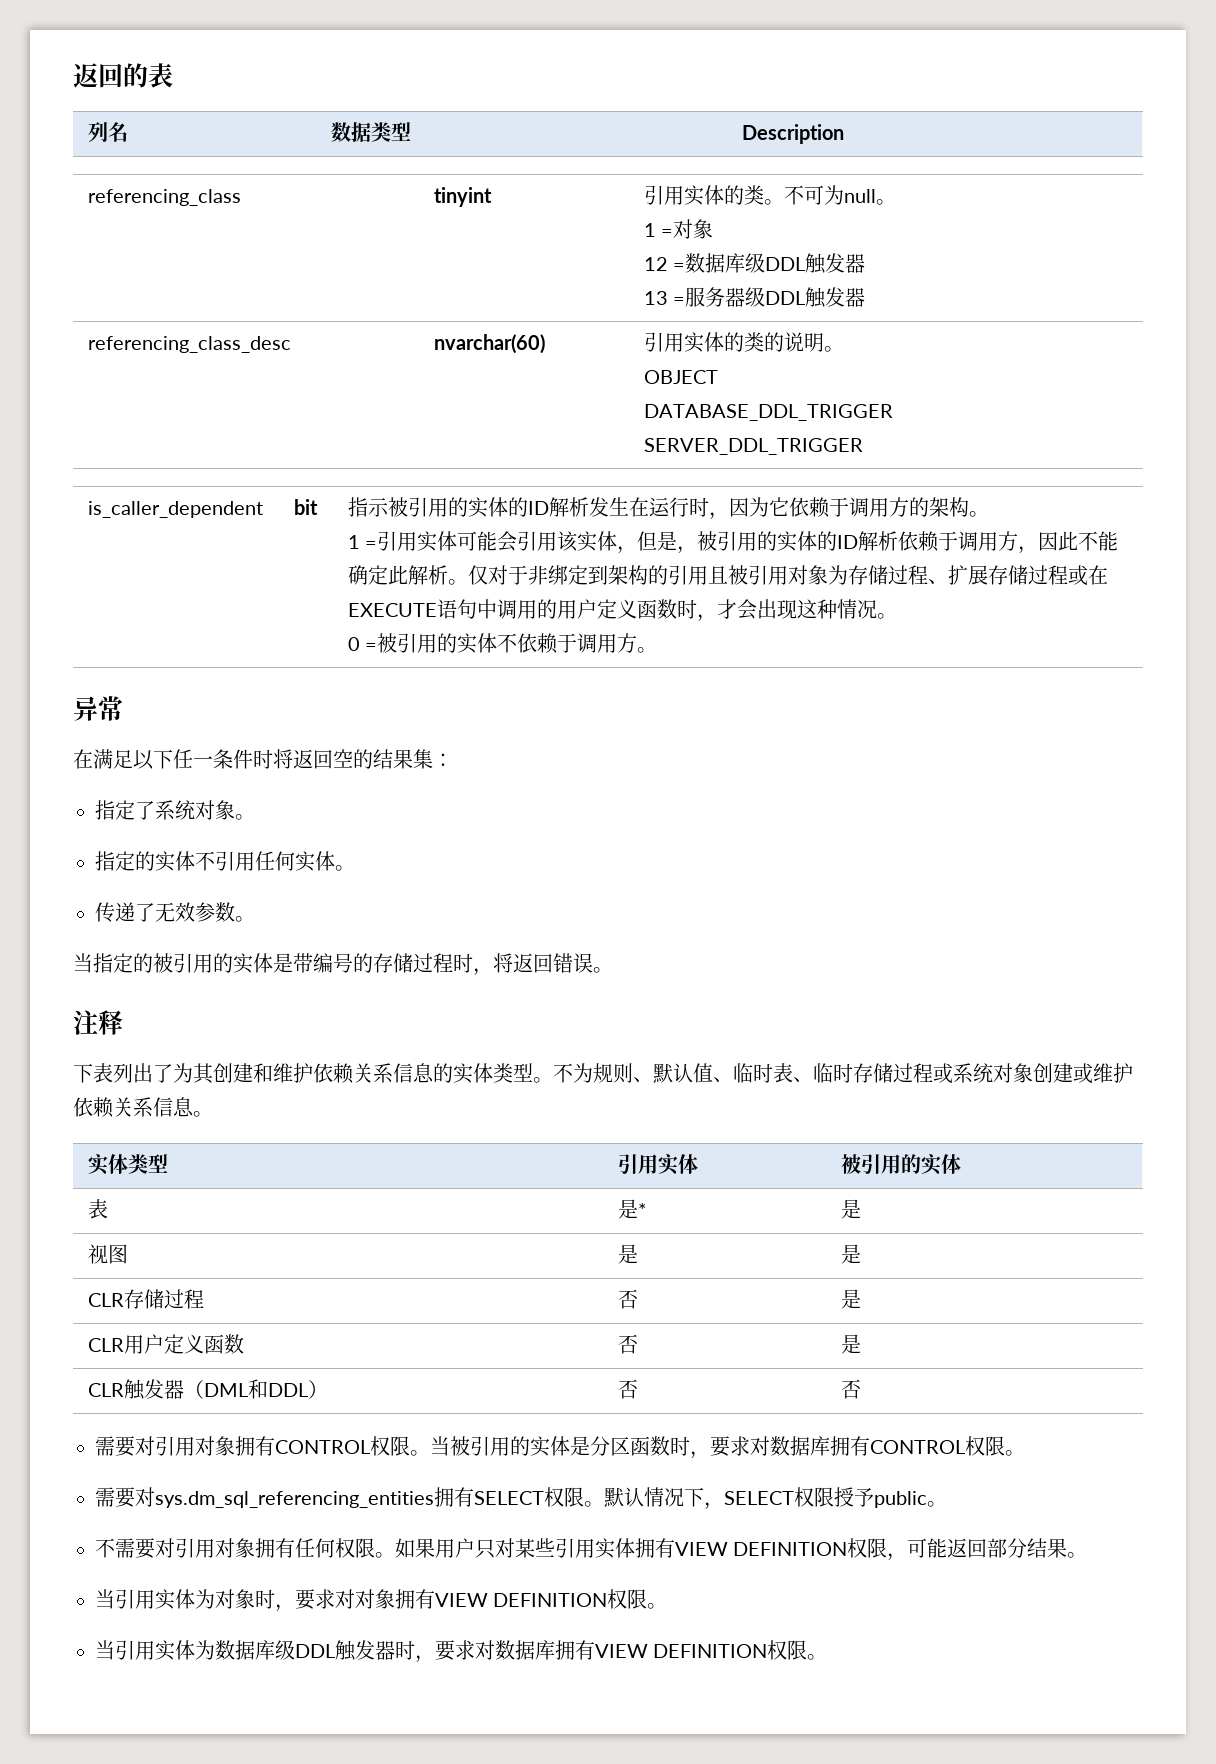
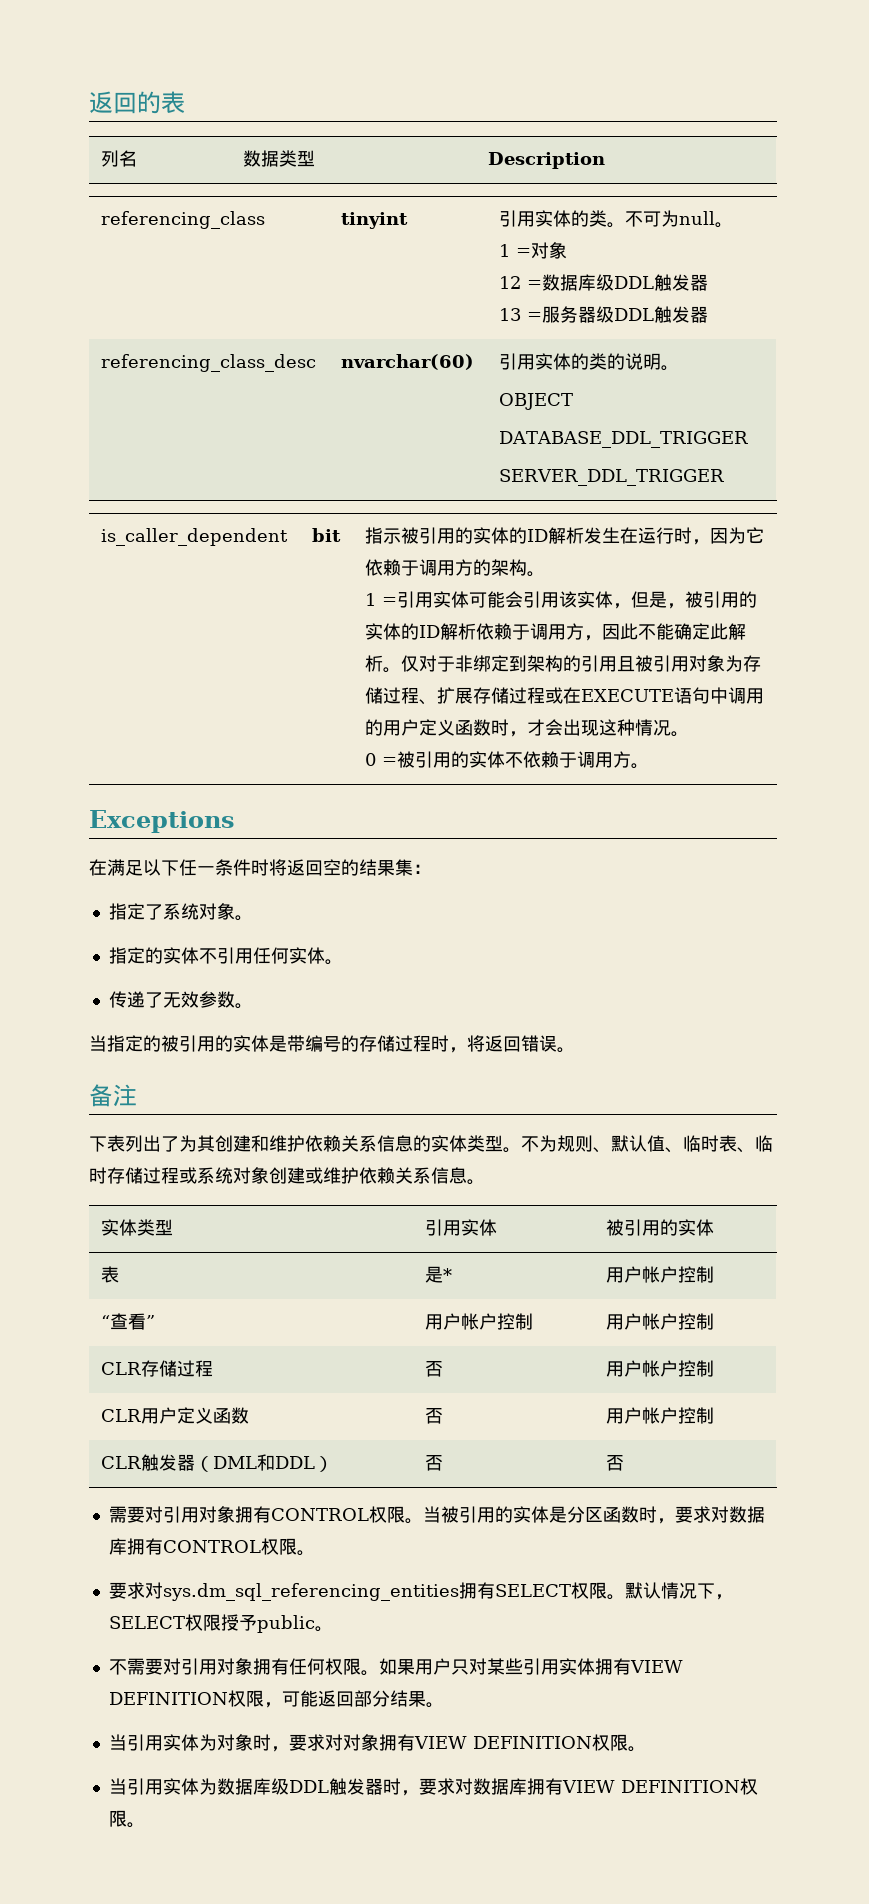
[73,696,123,721] 异常 -> [89,810,235,833] Exceptions
(613, 970) none -> [89,1084,113,1107] 备
[98,1010,123,1035] 释 -> (137, 1095) none
[841,1199,862,1219] [88,1244,129,1264] [618,1244,639,1264] [841,1244,862,1264] 是 // 视图 | 是 | 是 -> [606,1266,715,1283] [101,1313,156,1330] [425,1313,534,1330] [606,1313,715,1330] 用户帐户控制 // “查看” | 用户帐户控制 | 用户帐户控制
[841,1289,862,1309] 是 -> [606,1360,715,1377] 用户帐户控制
[841,1334,862,1354] 是 -> [606,1407,715,1424] 用户帐户控制
[95,1487,135,1508] 需要 -> [108,1582,145,1599] 要求

